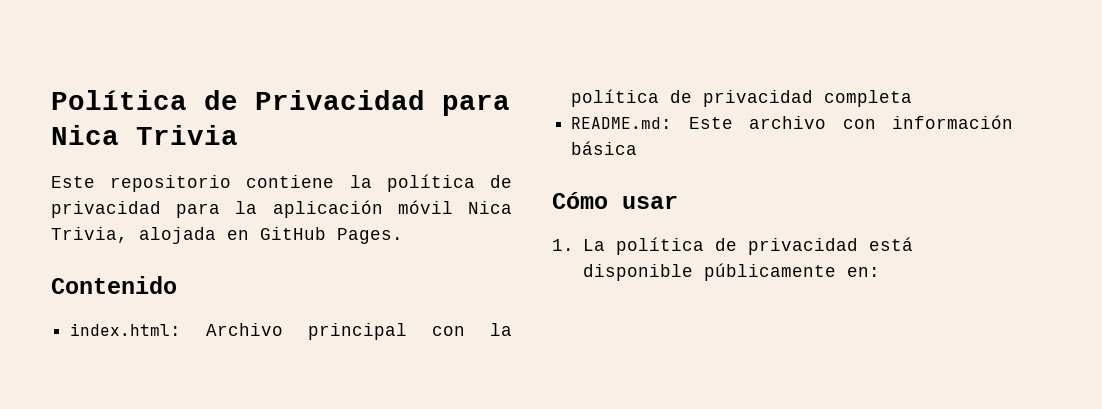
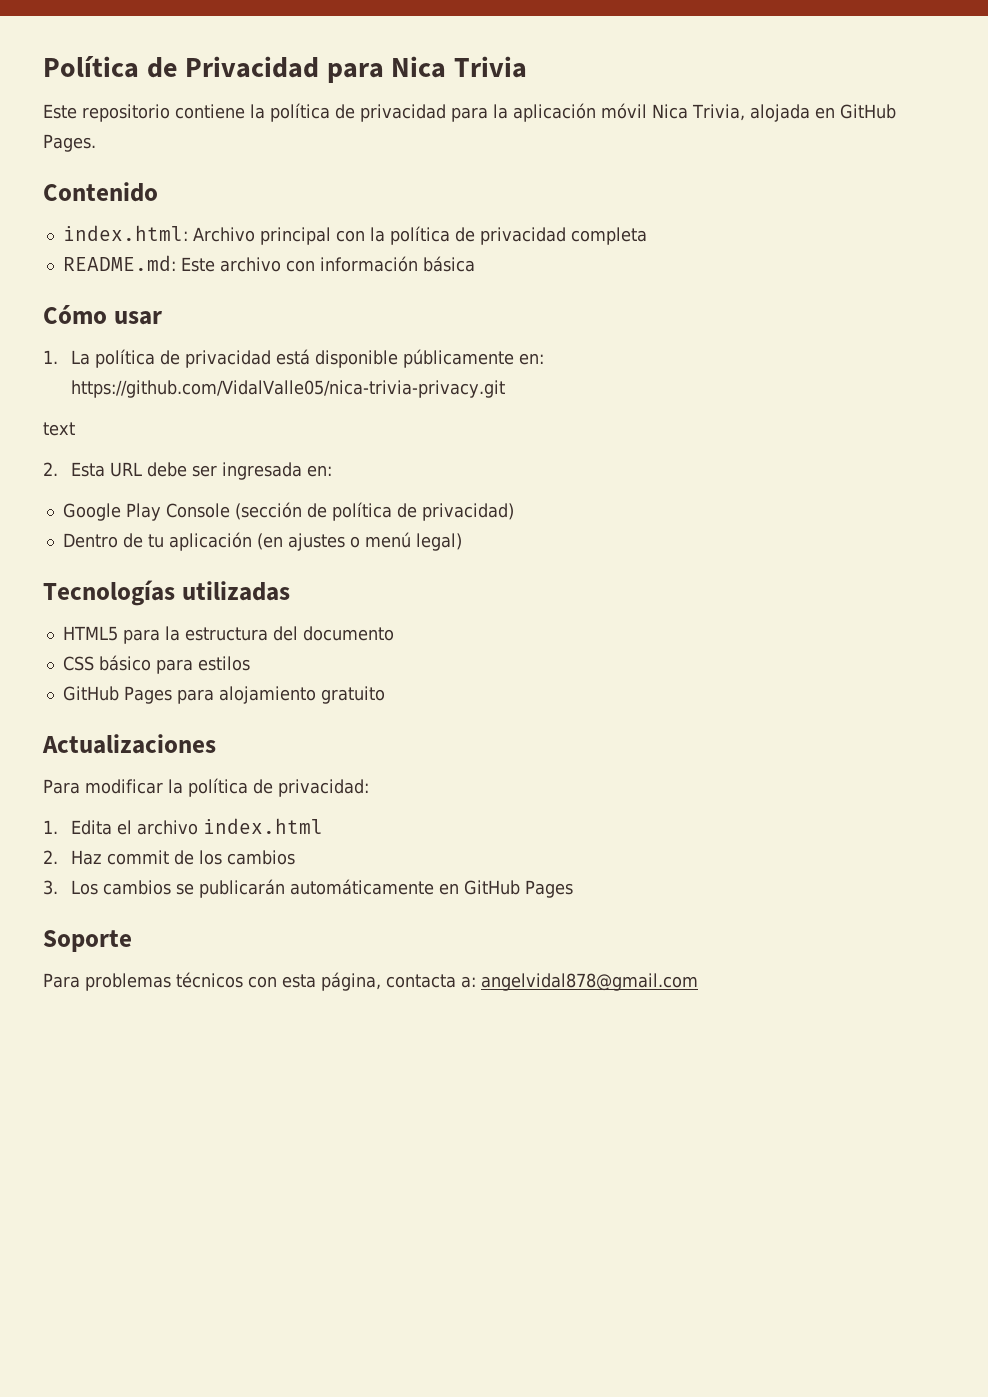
(880, 272) none -> [71,380,506,398] [43,422,75,436] [43,462,333,480] [62,502,514,521] [62,532,462,551] [43,580,290,606] [62,626,394,644] [62,655,250,674] [62,686,385,704] [42,734,216,754] [43,778,369,797] [43,818,324,835] [43,850,296,865] [43,879,574,898] [43,930,132,952] [43,972,698,991] https://github.com/VidalValle05/nica-trivia-privacy.git // text // 2. Esta URL debe ser ingresada en: // Google Play Console (sección de política de privacidad) // Dentro de tu aplicación (en ajustes o menú legal) // Tecnologías utilizadas // HTML5 para la estructura del documento // CSS básico para estilos // GitHub Pages para alojamiento gratuito // Actualizaciones // Para modificar la política de privacidad: // 1. Edita el archivo index.html // 2. Haz commit de los cambios // 3. Los cambios se publicarán automáticamente en GitHub Pages // Soporte // Para problemas técnicos con esta página, contacta a: angelvidal878@gmail.com

